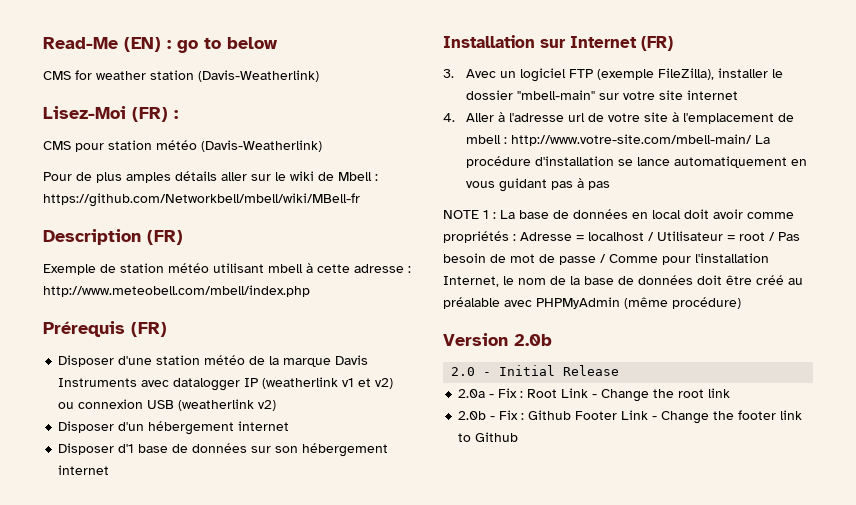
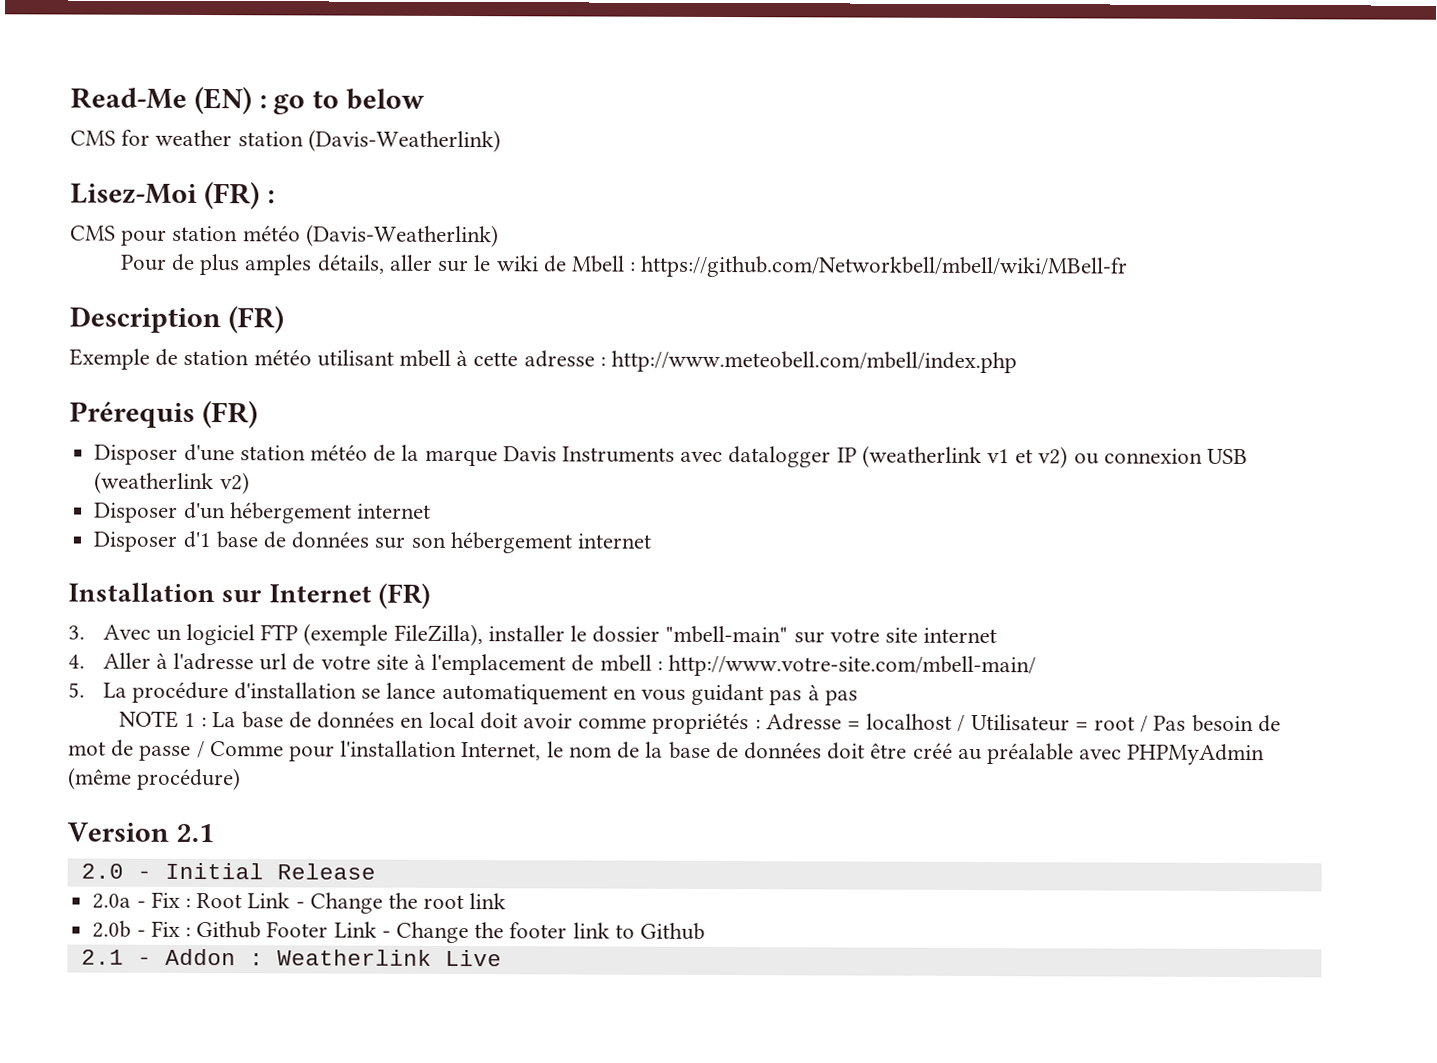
[175,171,217,181] détails -> [316,254,385,274] détails,
(753, 140) none -> [68,682,85,698] // 5.
[514,334,552,346] 2.0b -> [175,823,214,843] 2.1
(519, 437) none -> [80,948,502,967] // 2.1 - Addon : Weatherlink Live

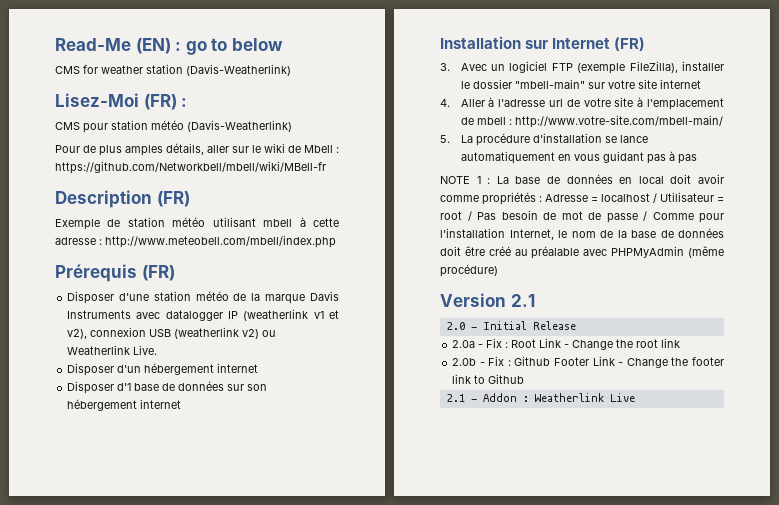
[1038,446,1099,469] v2) ou -> [67,329,88,339] v2),
(250, 483) none -> [262,330,277,337] [67,345,158,355] ou Weatherlink Live.

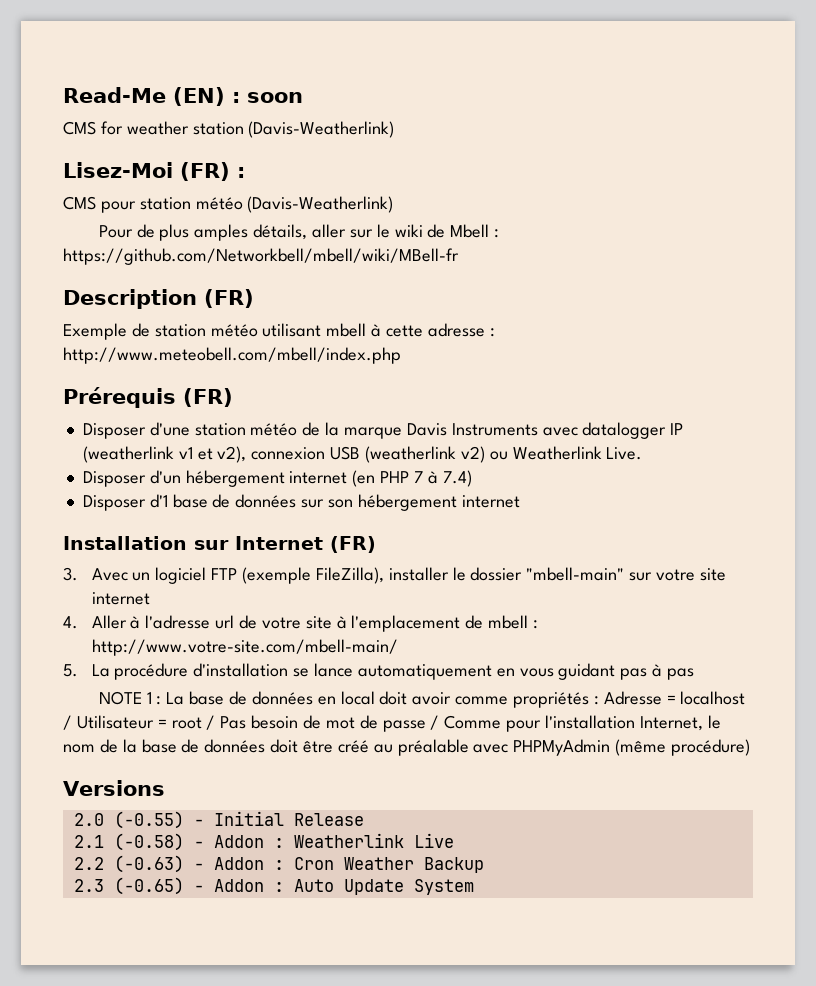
[185,38,283,55] go to below -> [247,92,303,103] soon
(259, 368) none -> [352,470,472,487] (en PHP 7 à 7.4)
[440,293,535,307] Version 2.1 -> [63,780,165,796] Versions
(465, 326) none -> [113,811,184,829] (-0.55)
[452,338,681,350] [452,356,724,368] [452,374,525,384] [446,394,465,402] // 2.0a - Fix : Root Link - Change the root link // 2.0b - Fix : Github Footer Link - Change the footer link to Github // 2.1 -> [73,833,184,851] // 2.1 (-0.58)
(635, 397) none -> [73,855,484,873] [73,877,474,895] // 2.2 (-0.63) - Addon : Cron Weather Backup // 2.3 (-0.65) - Addon : Auto Update System

